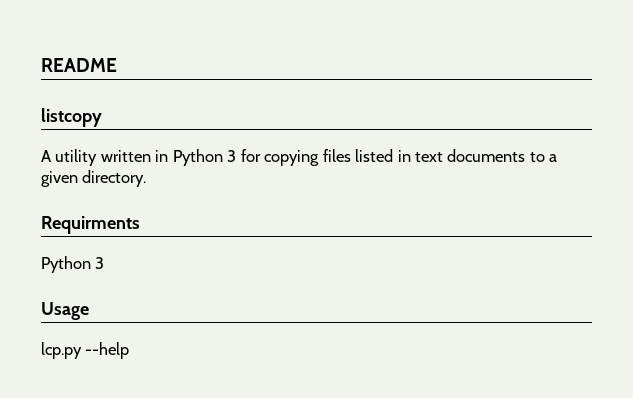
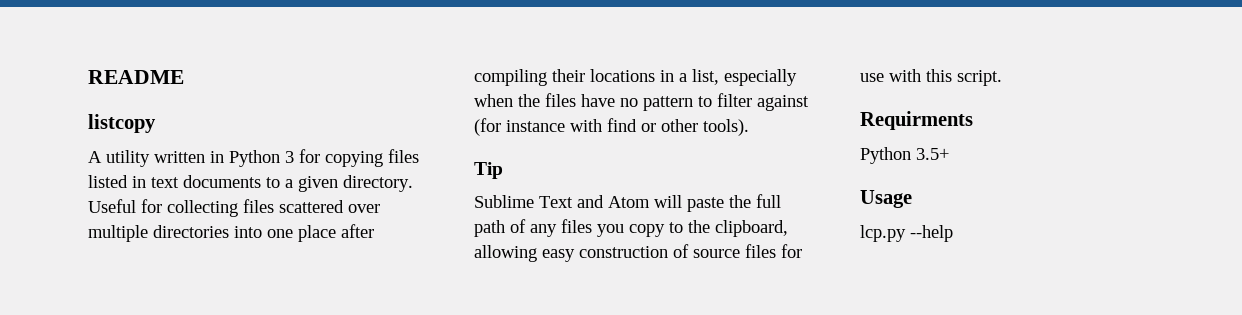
(147, 178) none -> [88,199,380,217] [88,224,374,242] [474,69,797,86] [474,93,809,111] [474,118,749,136] [474,162,503,179] [474,194,781,212] [474,219,788,237] [474,244,802,262] [860,69,1002,86] Useful for collecting files scattered over multiple directories into one place after compiling their locations in a list, especially when the files have no pattern to filter against (for instance with find or other tools). // Tip // Sublime Text and Atom will paste the full path of any files you copy to the clipboard, allowing easy construction of source files for use with this script.
[95,257,105,269] 3 -> [916,148,949,160] 3.5+

